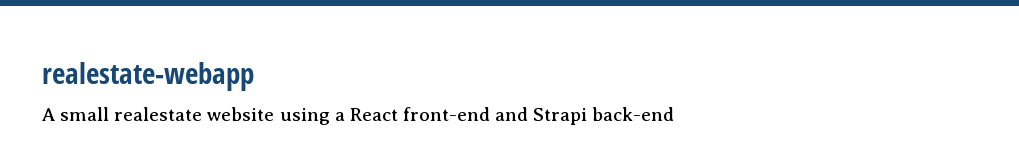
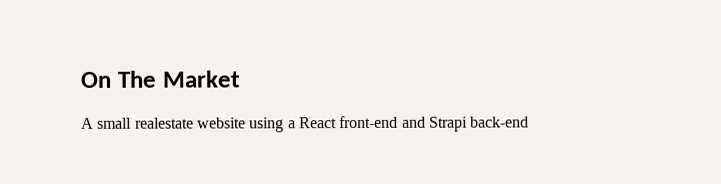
[42,62,254,91] realestate-webapp -> [80,70,240,88] On The Market

